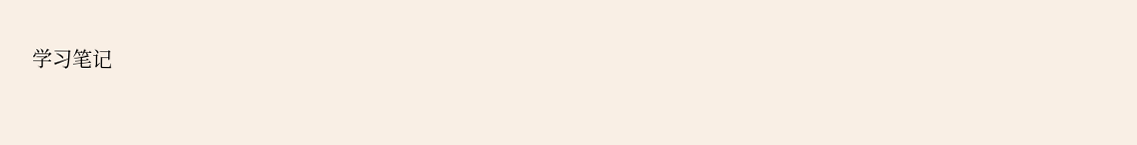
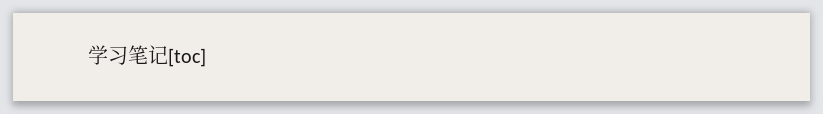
(113, 58) none -> [168,48,206,67] [toc]

